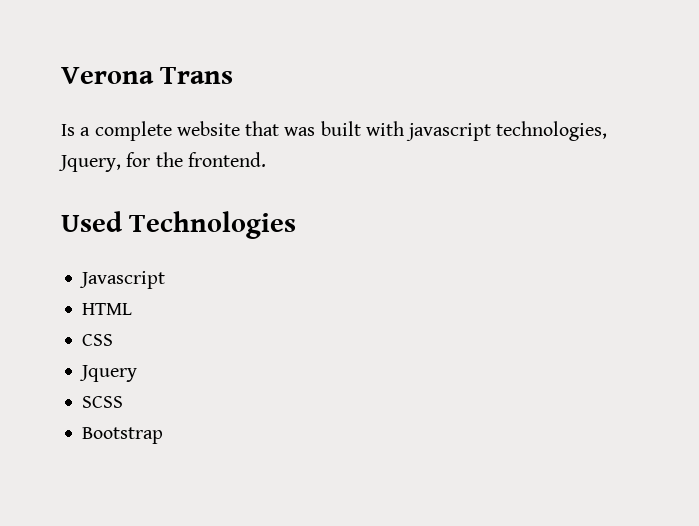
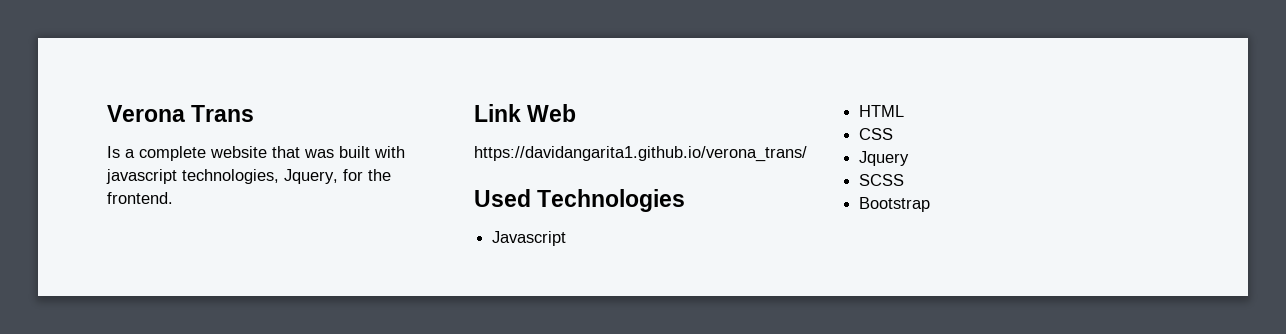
(266, 159) none -> [474,104,577,122] [474,146,807,162] // Link Web // https://davidangarita1.github.io/verona_trans/

